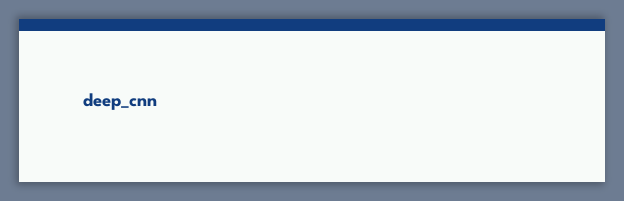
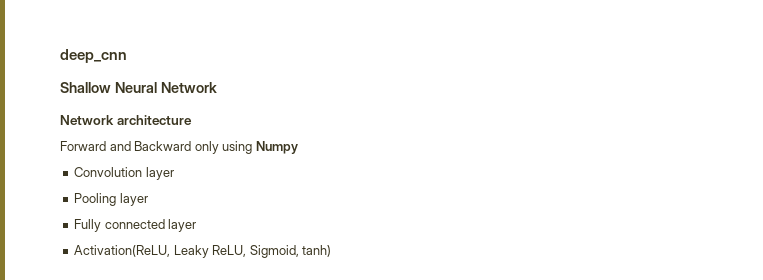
(157, 101) none -> [60,82,217,93] [60,115,192,125] [60,141,298,154] [74,167,174,180] [74,193,148,206] [74,219,197,232] [74,245,332,258] // Shallow Neural Network // Network architecture // Forward and Backward only using Numpy // Convolution layer // Pooling layer // Fully connected layer // Activation(ReLU, Leaky ReLU, Sigmoid, tanh)

